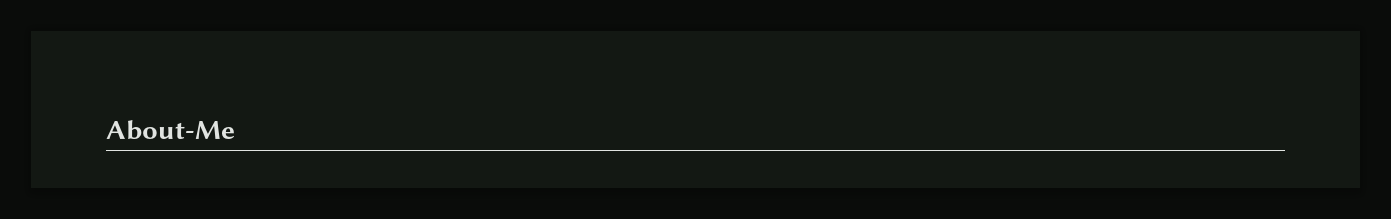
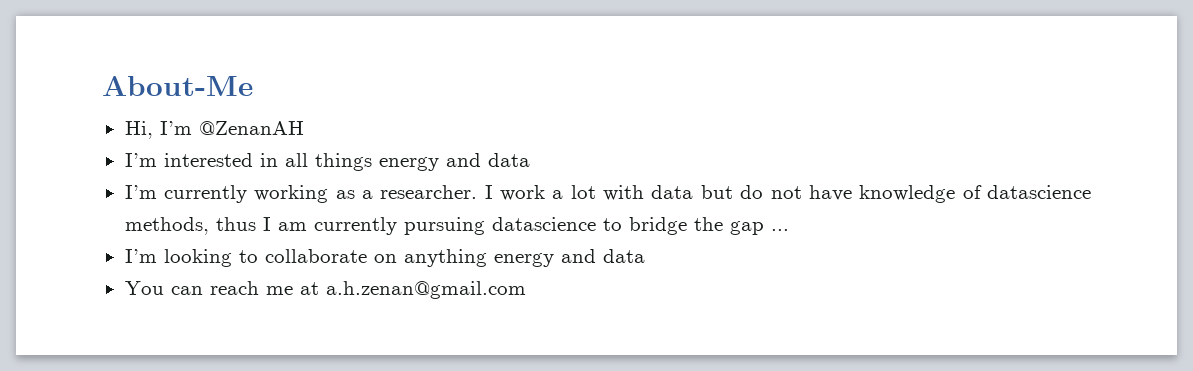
(235, 130) none -> [124,121,304,139] [124,153,530,171] [124,185,1092,203] [124,217,789,235] [124,249,645,267] [124,281,526,299] // Hi, I’m @ZenanAH // I’m interested in all things energy and data // I’m currently working as a researcher. I work a lot with data but do not have knowledge of datascience methods, thus I am currently pursuing datascience to bridge the gap ... // I’m looking to collaborate on anything energy and data // You can reach me at a.h.zenan@gmail.com

